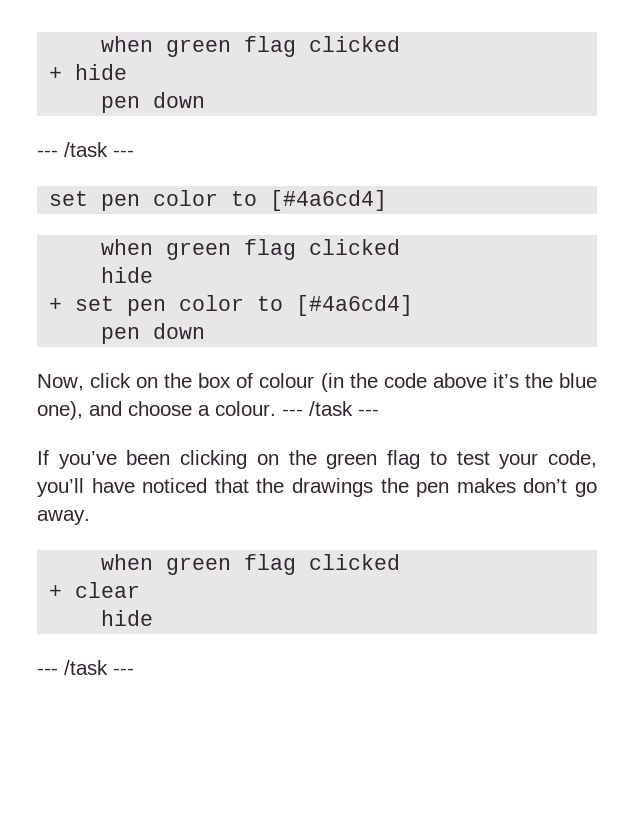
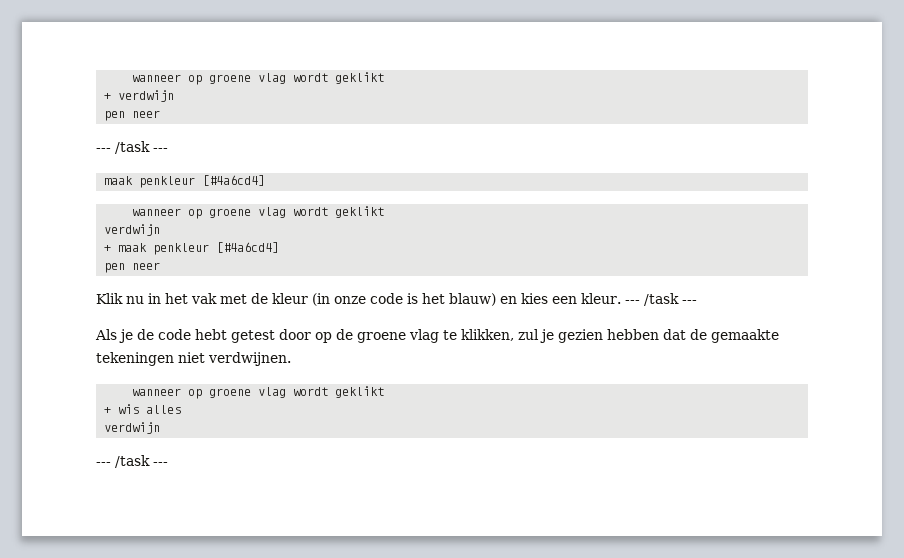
[101,36,401,57] [49,64,128,80] [101,92,206,113] [37,142,134,157] [49,190,388,211] [101,239,401,260] [101,267,154,283] [49,295,414,316] [101,323,206,344] [37,373,598,392] [37,401,379,420] [37,450,598,469] [37,478,598,497] [37,510,90,525] [101,554,401,575] [49,582,141,598] [101,610,154,626] when green flag clicked // + hide // pen down // --- /task --- // set pen color to [#4a6cd4] // when green flag clicked // hide // + set pen color to [#4a6cd4] // pen down // Now, click on the box of colour (in the code above it’s the blue one), and choose a colour. --- /task --- // If you’ve been clicking on the green flag to test your code, you’ll have noticed that the drawings the pen makes don’t go away. // when green flag clicked // + clear // hide -> [132,72,385,85] [104,90,175,102] [104,110,161,121] [96,141,168,154] [104,175,266,188] [132,206,385,219] [104,224,161,236] [104,242,280,255] [104,262,161,273] [96,293,697,306] [95,329,779,343] [96,352,291,366] [132,386,385,399] [104,404,182,414] [104,422,161,434] wanneer op groene vlag wordt geklikt // + verdwijn // pen neer // --- /task --- // maak penkleur [#4a6cd4] // wanneer op groene vlag wordt geklikt // verdwijn // + maak penkleur [#4a6cd4] // pen neer // Klik nu in het vak met de kleur (in onze code is het blauw) en kies een kleur. --- /task --- // Als je de code hebt getest door op de groene vlag te klikken, zul je gezien hebben dat de gemaakte tekeningen niet verdwijnen. // wanneer op groene vlag wordt geklikt // + wis alles // verdwijn

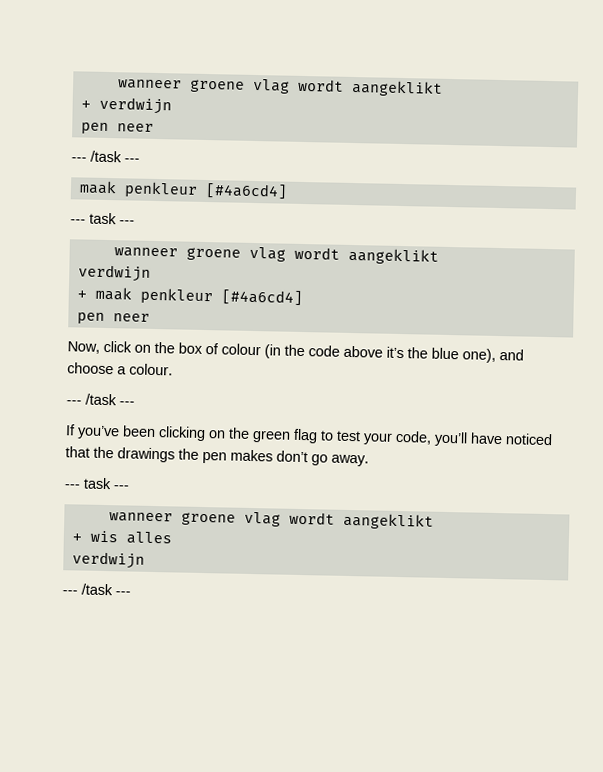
[132,72,385,85] wanneer op groene vlag wordt geklikt -> [117,78,443,97] wanneer groene vlag wordt aangeklikt
[132,206,385,219] // wanneer op groene vlag wordt geklikt -> [70,212,135,225] [113,246,439,265] // --- task --- // wanneer groene vlag wordt aangeklikt
[96,293,697,306] [95,329,779,343] [96,352,291,366] [132,386,385,399] Klik nu in het vak met de kleur (in onze code is het blauw) en kies een kleur. --- /task --- // Als je de code hebt getest door op de groene vlag te klikken, zul je gezien hebben dat de gemaakte tekeningen niet verdwijnen. // wanneer op groene vlag wordt geklikt -> [67,340,524,363] [67,362,173,376] [66,393,135,406] [65,424,553,447] [65,446,369,467] [64,477,129,490] [108,511,434,530] Now, click on the box of colour (in the code above it’s the blue one), and choose a colour. // --- /task --- // If you’ve been clicking on the green flag to test your code, you’ll have noticed that the drawings the pen makes don’t go away. // --- task --- // wanneer groene vlag wordt aangeklikt

